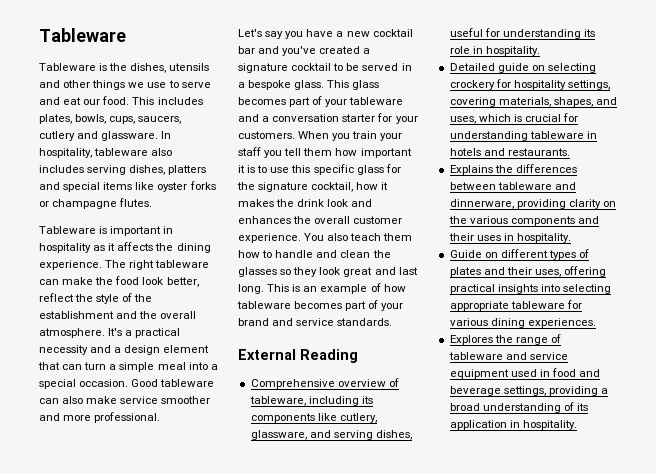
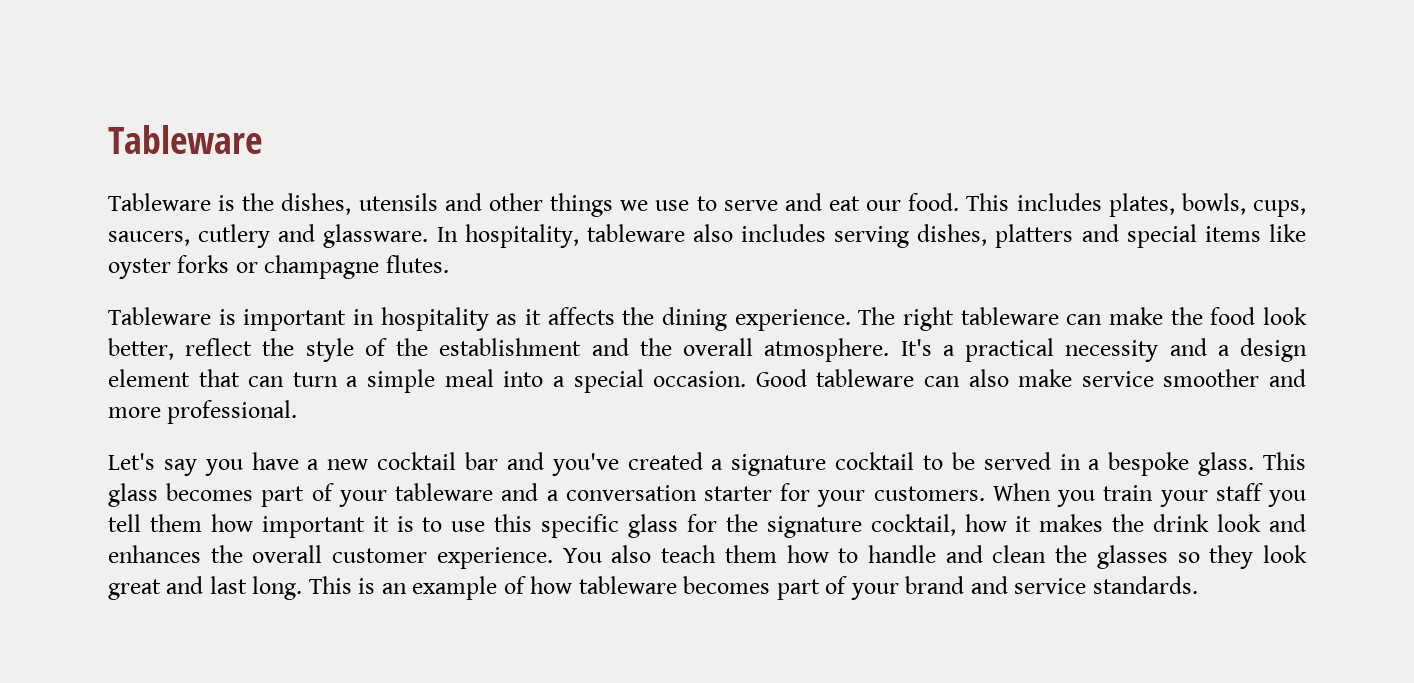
[238,349,358,363] [250,378,399,389] [249,396,373,406] [250,413,377,423] [250,430,412,440] [449,28,595,39] [449,46,540,56] [449,63,596,73] [449,79,610,90] [449,97,617,107] [449,113,579,124] [449,131,597,141] [449,148,570,156] [449,164,577,175] [449,182,576,190] [449,199,616,209] [448,216,599,226] [448,233,571,243] [449,249,590,260] [449,266,607,277] [449,284,611,294] [449,300,582,311] [449,318,596,328] [449,334,561,345] [448,352,568,360] [449,368,601,379] [449,386,608,396] [449,402,588,413] [449,420,577,430] // External Reading // Comprehensive overview of tableware, including its components like cutlery, glassware, and serving dishes, useful for understanding its role in hospitality. // Detailed guide on selecting crockery for hospitality settings, covering materials, shapes, and uses, which is crucial for understanding tableware in hotels and restaurants. // Explains the differences between tableware and dinnerware, providing clarity on the various components and their uses in hospitality. // Guide on different types of plates and their uses, offering practical insights into selecting appropriate tableware for various dining experiences. // Explores the range of tableware and service equipment used in food and beverage settings, providing a broad understanding of its application in hospitality. -> (1198, 585) none

